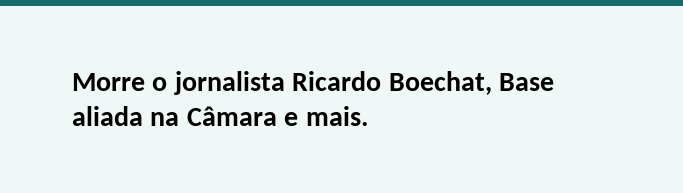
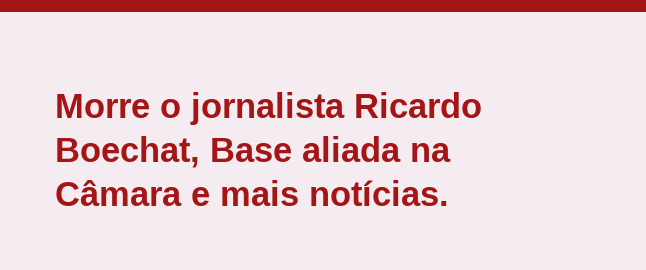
[305,106,368,126] mais. -> [220,180,449,206] mais notícias.

